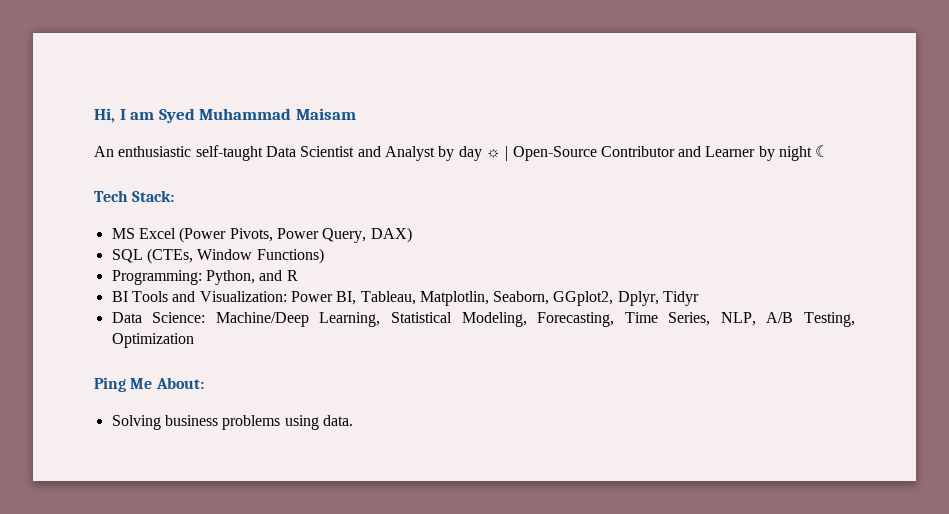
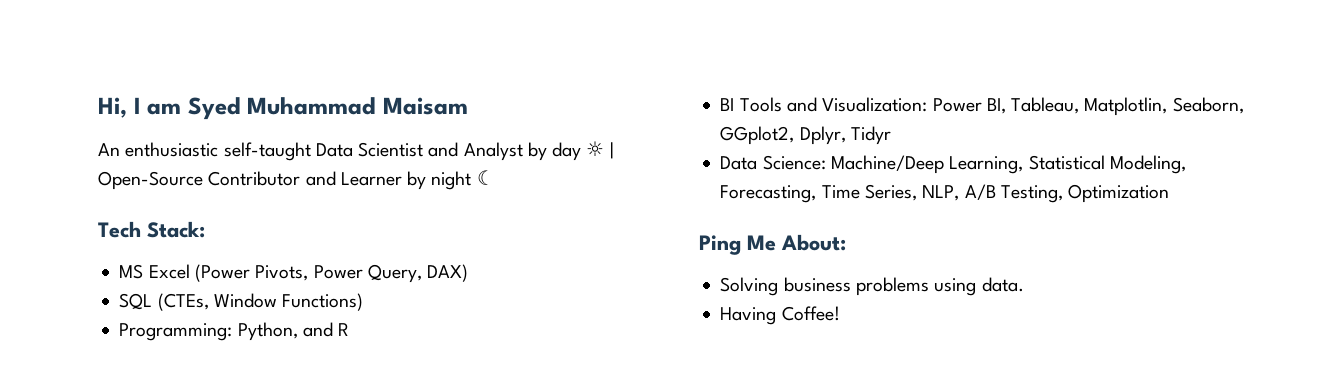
(353, 420) none -> [720,306,840,325] // Having Coffee!

